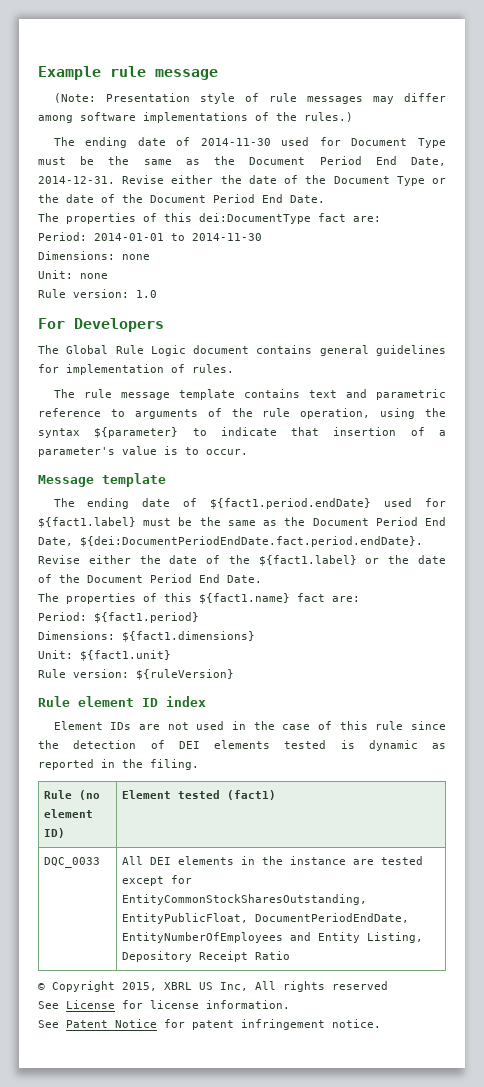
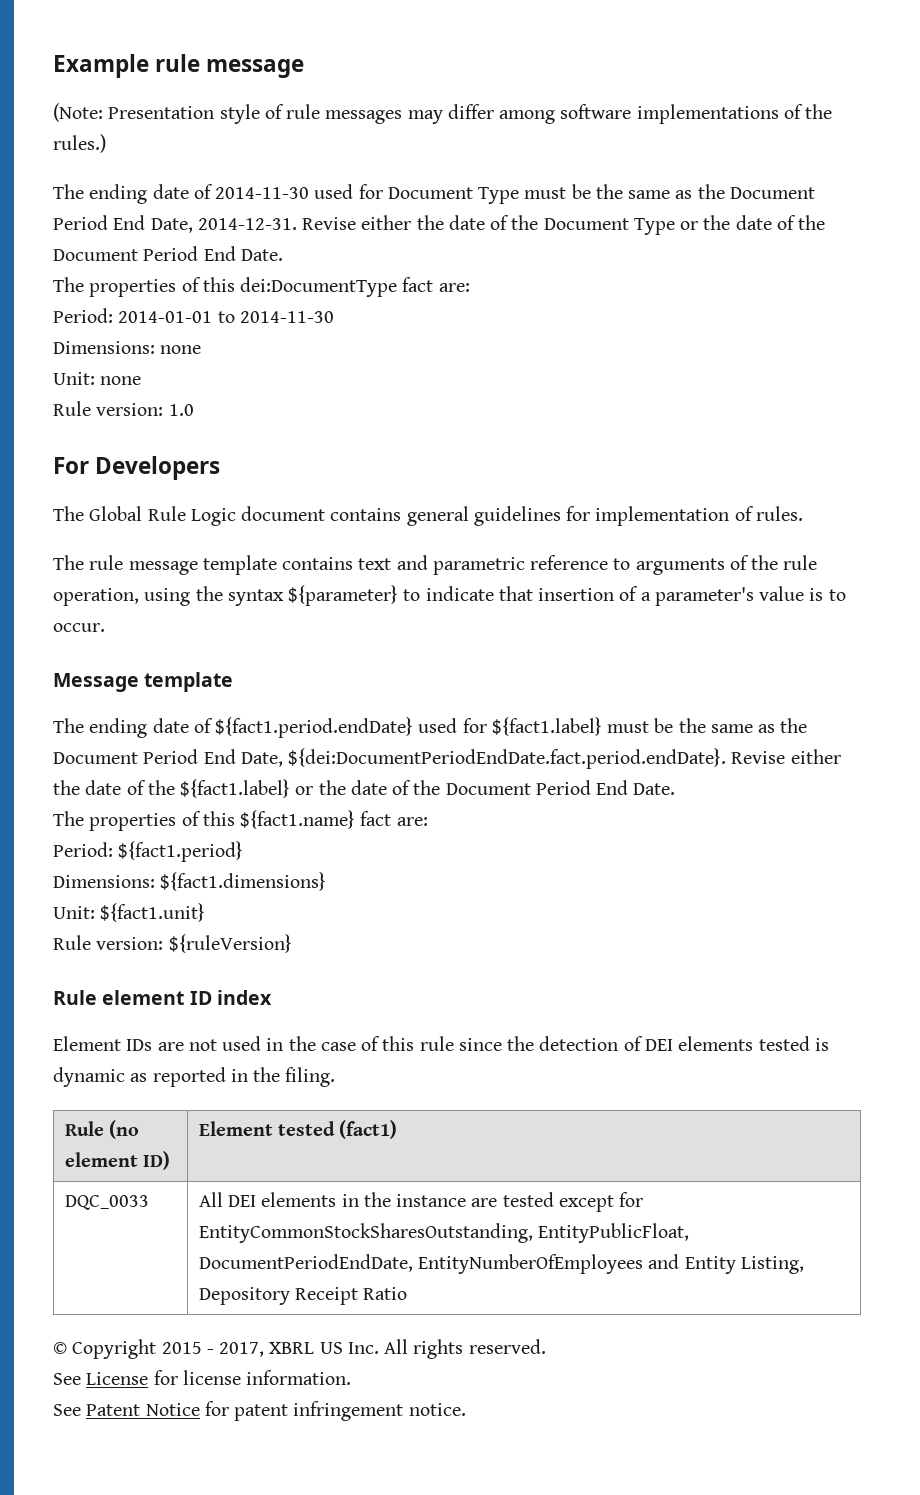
[122,982,157,991] 2015, -> [161,1342,265,1357] 2015 - 2017,
[220,982,248,991] Inc, -> [347,1342,379,1354] Inc.
[332,981,388,990] reserved -> [468,1339,546,1354] reserved.

